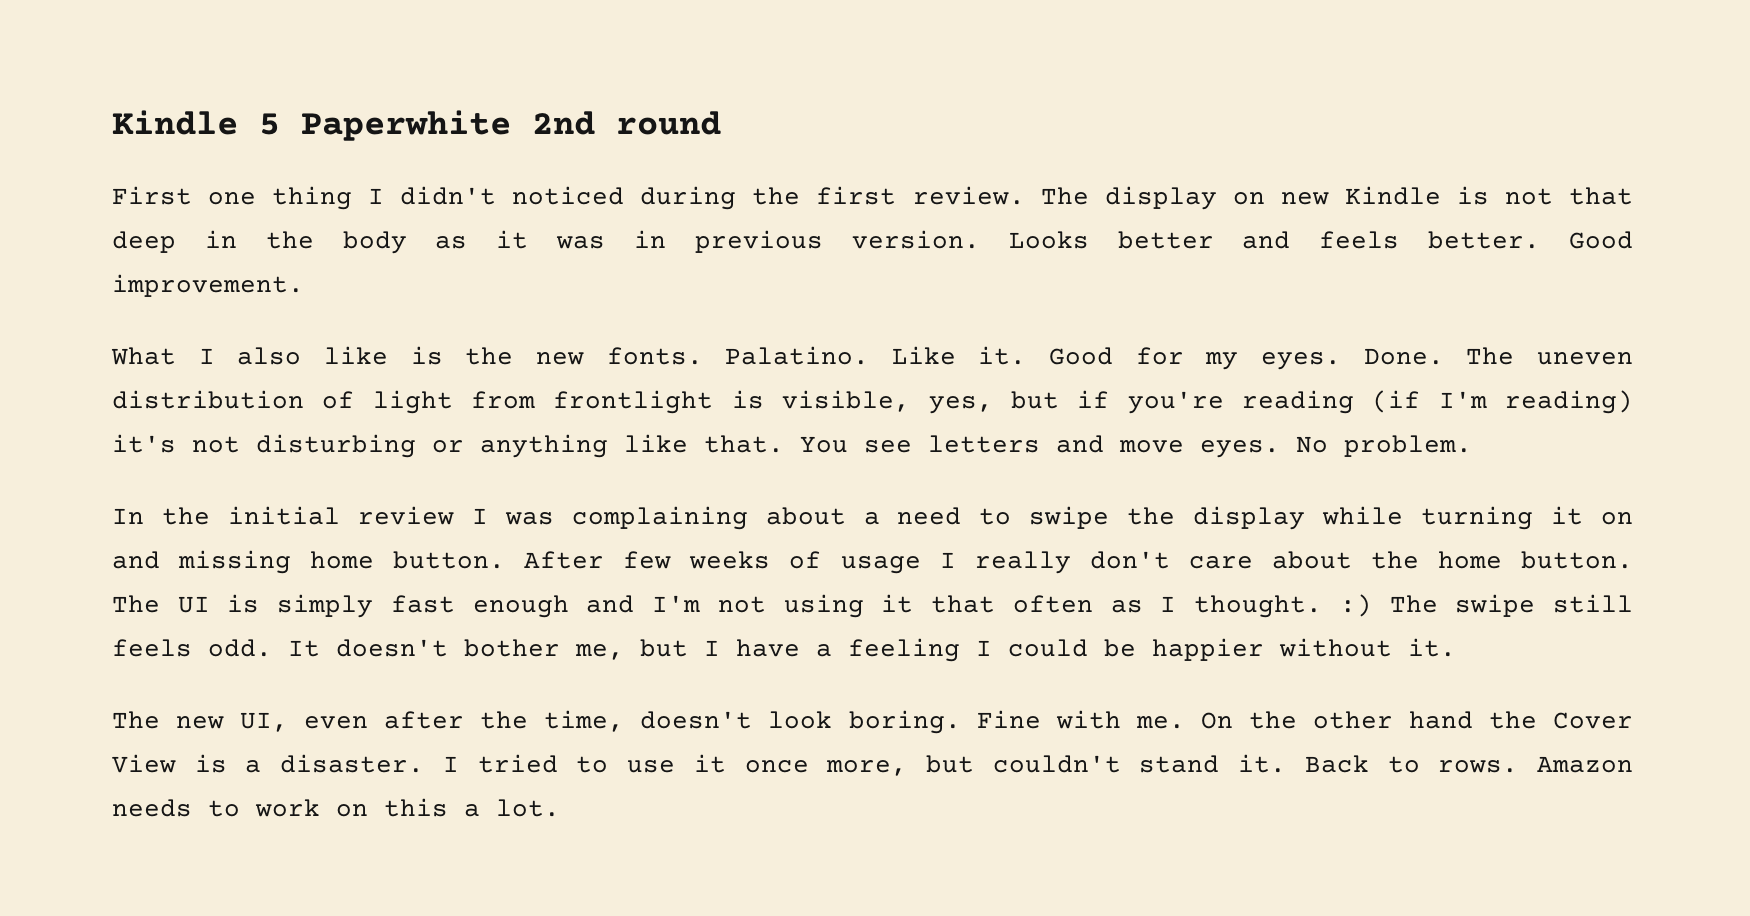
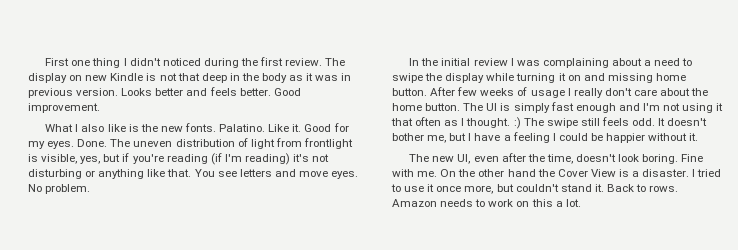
[112,110,721,141] Kindle 5 Paperwhite 2nd round // -> (45, 62) none

